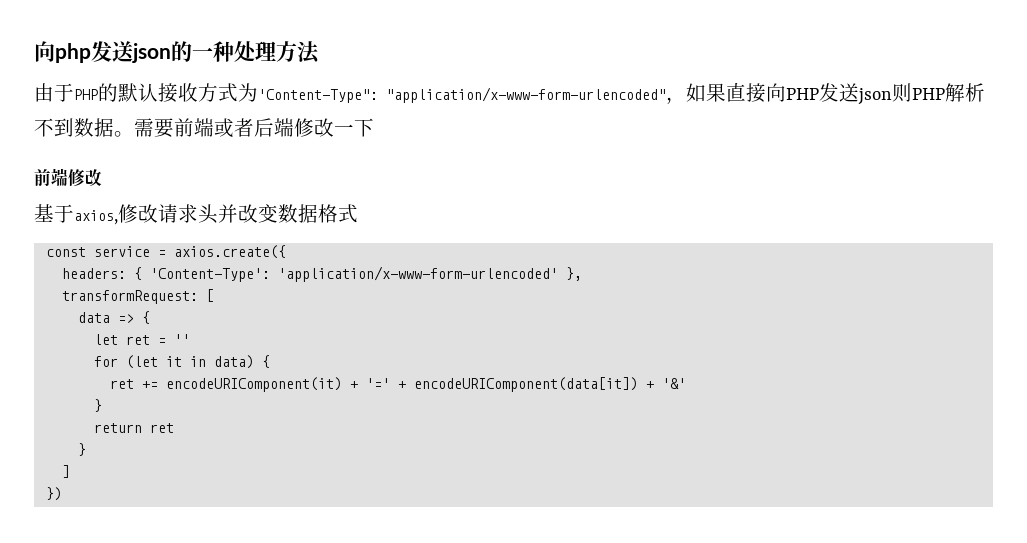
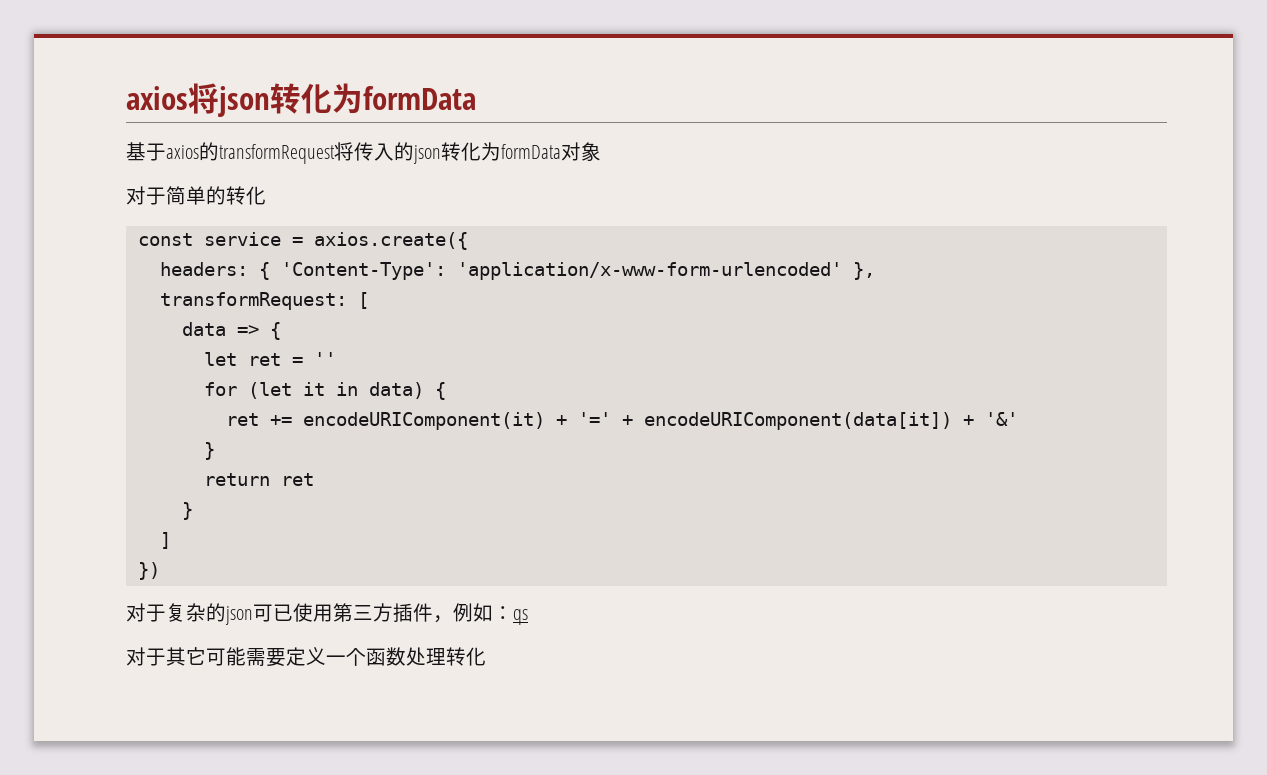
[34,41,320,64] [34,82,985,105] [34,118,374,138] [34,168,102,187] [34,204,358,225] 向php发送json的一种处理方法 // 由于PHP的默认接收方式为'Content-Type": "application/x-www-form-urlencoded"，如果直接向PHP发送json则PHP解析不到数据。需要前端或者后端修改一下 // 前端修改 // 基于axios,修改请求头并改变数据格式 -> [126,83,476,117] [126,142,601,164] [126,186,266,205] axios将json转化为formData // 基于axios的transformRequest将传入的json转化为formData对象 // 对于简单的转化
(62, 494) none -> [126,603,528,625] [126,647,486,667] // 对于复杂的json可已使用第三方插件，例如：qs // 对于其它可能需要定义一个函数处理转化

